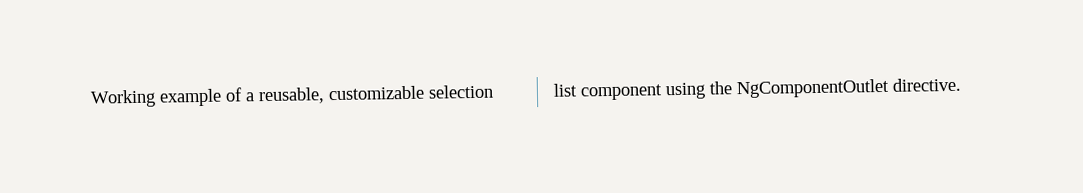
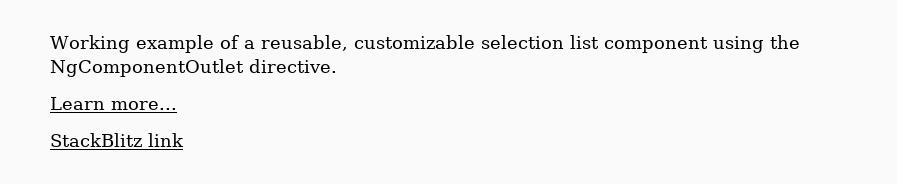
(961, 84) none -> [50,97,177,110] [50,133,184,147] // Learn more... // StackBlitz link

